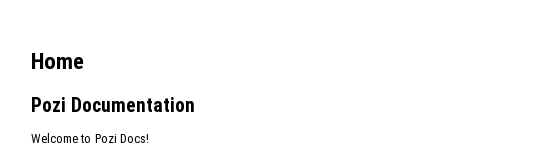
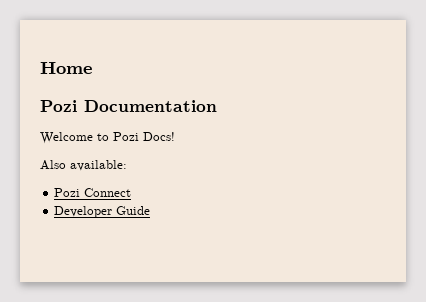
(150, 138) none -> [40,160,127,171] [54,188,132,197] [54,206,151,218] // Also available: // Pozi Connect // Developer Guide

